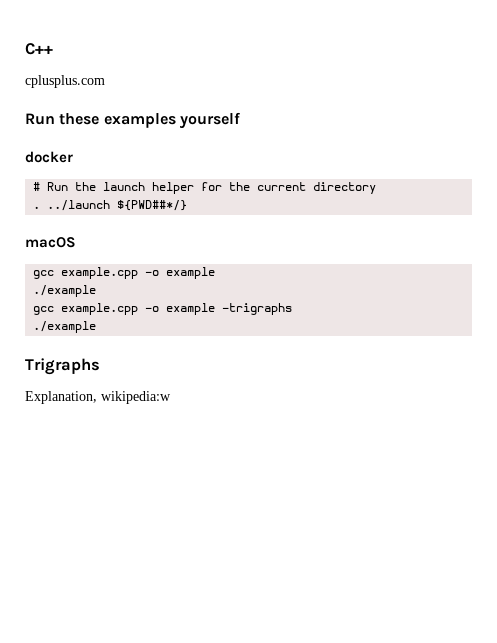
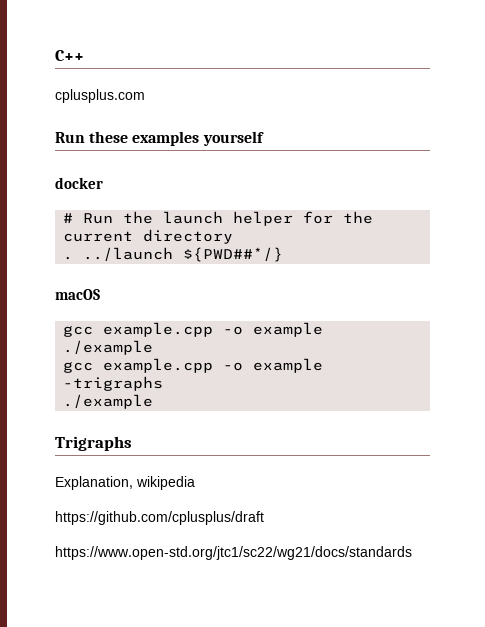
[101,391,171,404] wikipedia:w -> [136,476,195,490] [55,511,264,525] [55,546,412,560] wikipedia // https://github.com/cplusplus/draft // https://www.open-std.org/jtc1/sc22/wg21/docs/standards

